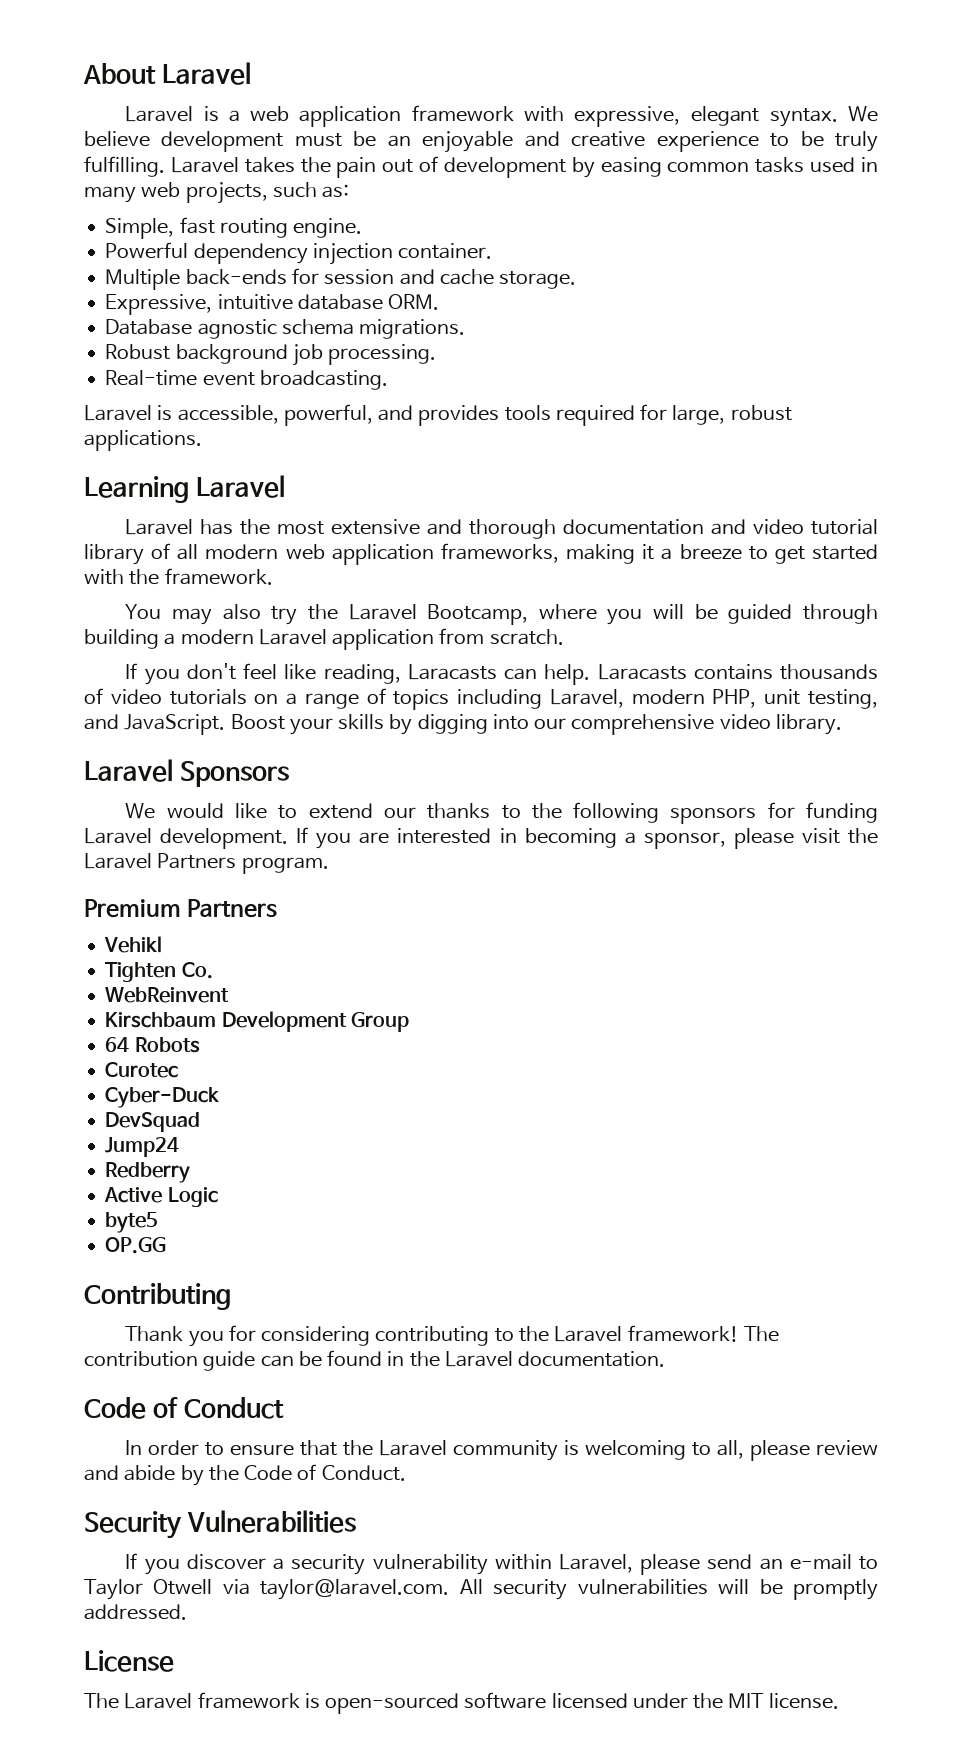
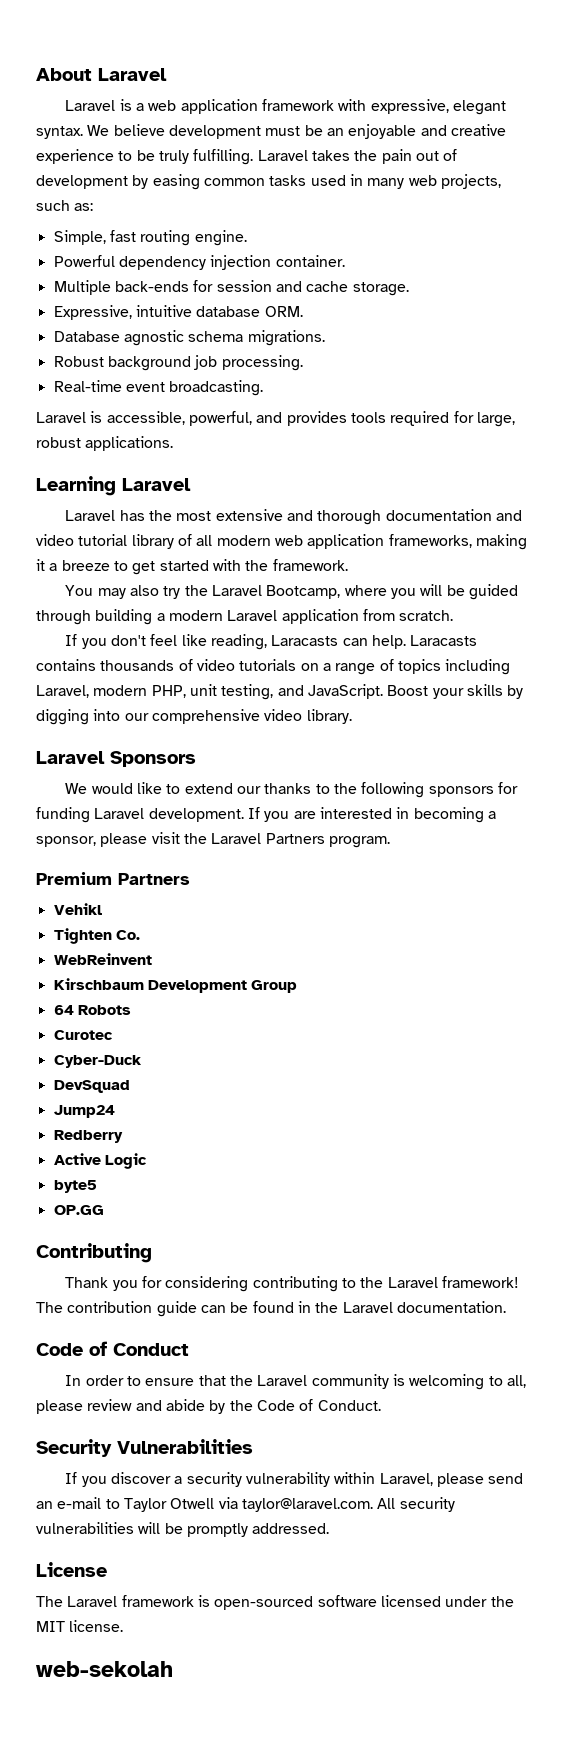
(839, 1701) none -> [36,1661,173,1677] // web-sekolah

